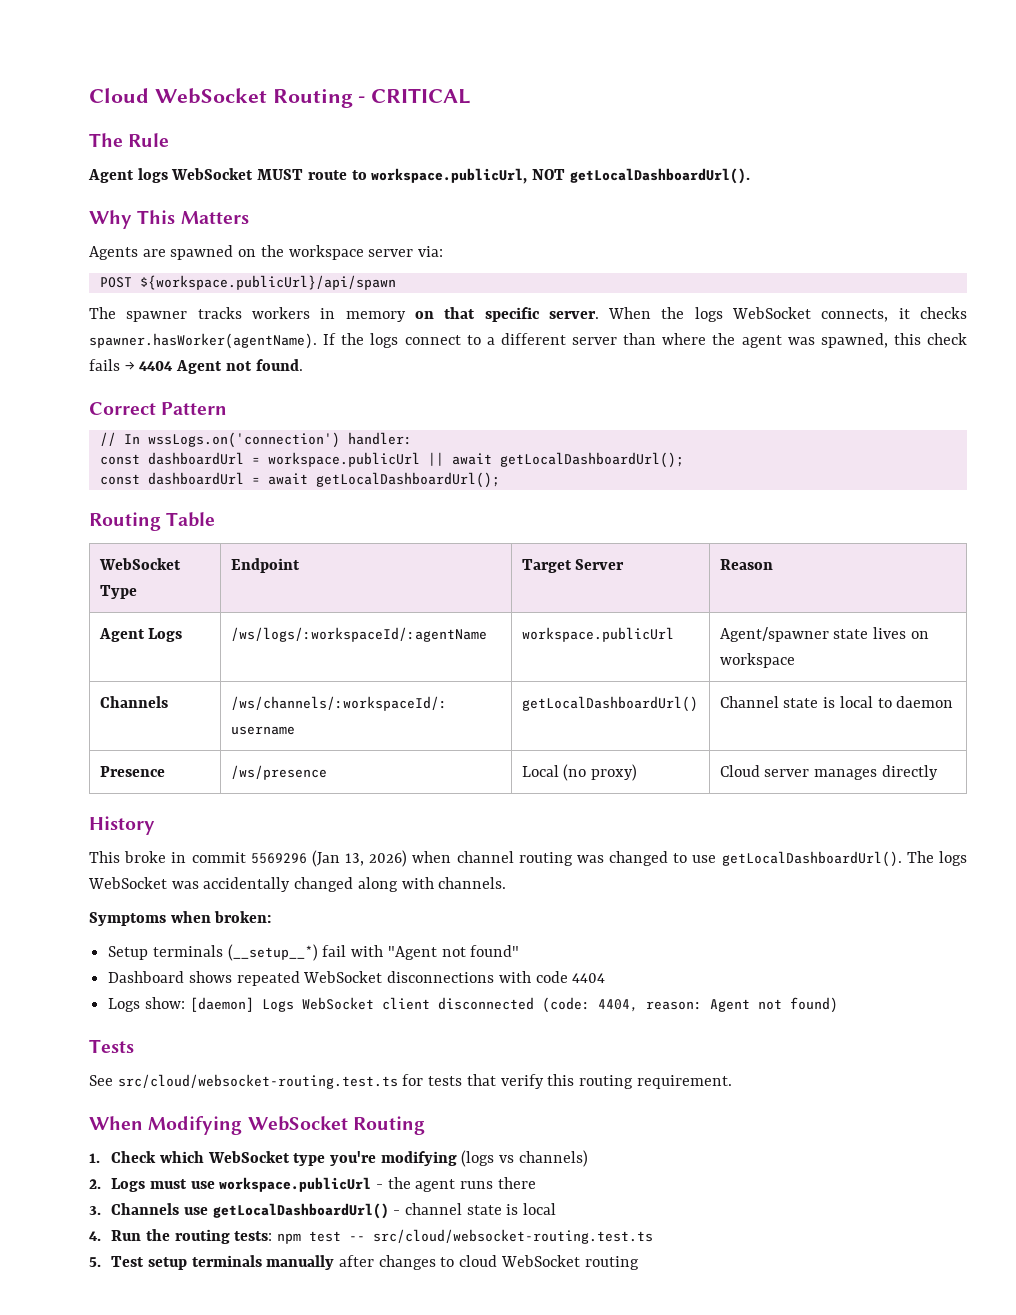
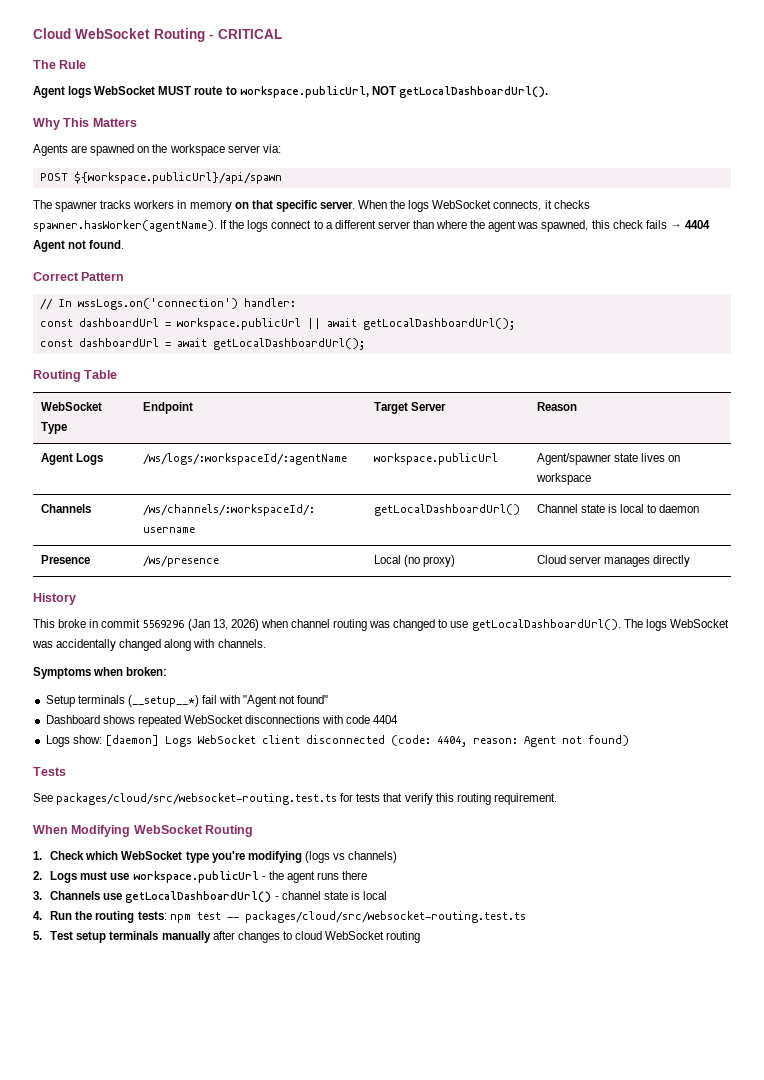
[117,1074,398,1089] src/cloud/websocket-routing.test.ts -> [56,793,338,805] packages/cloud/src/websocket-routing.test.ts
[373,1229,654,1244] src/cloud/websocket-routing.test.ts -> [244,911,526,923] packages/cloud/src/websocket-routing.test.ts

